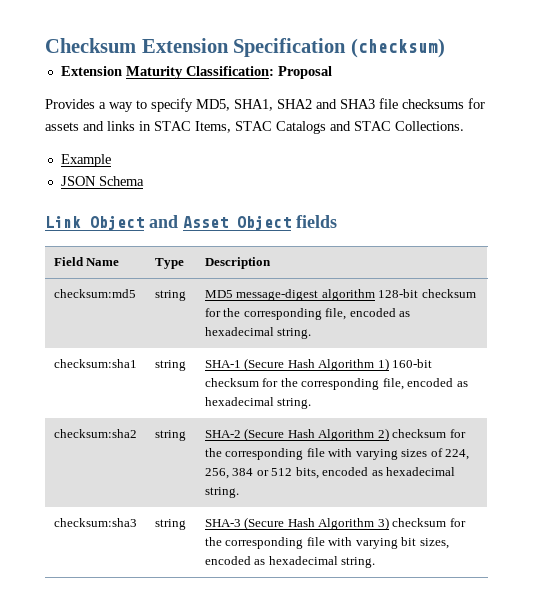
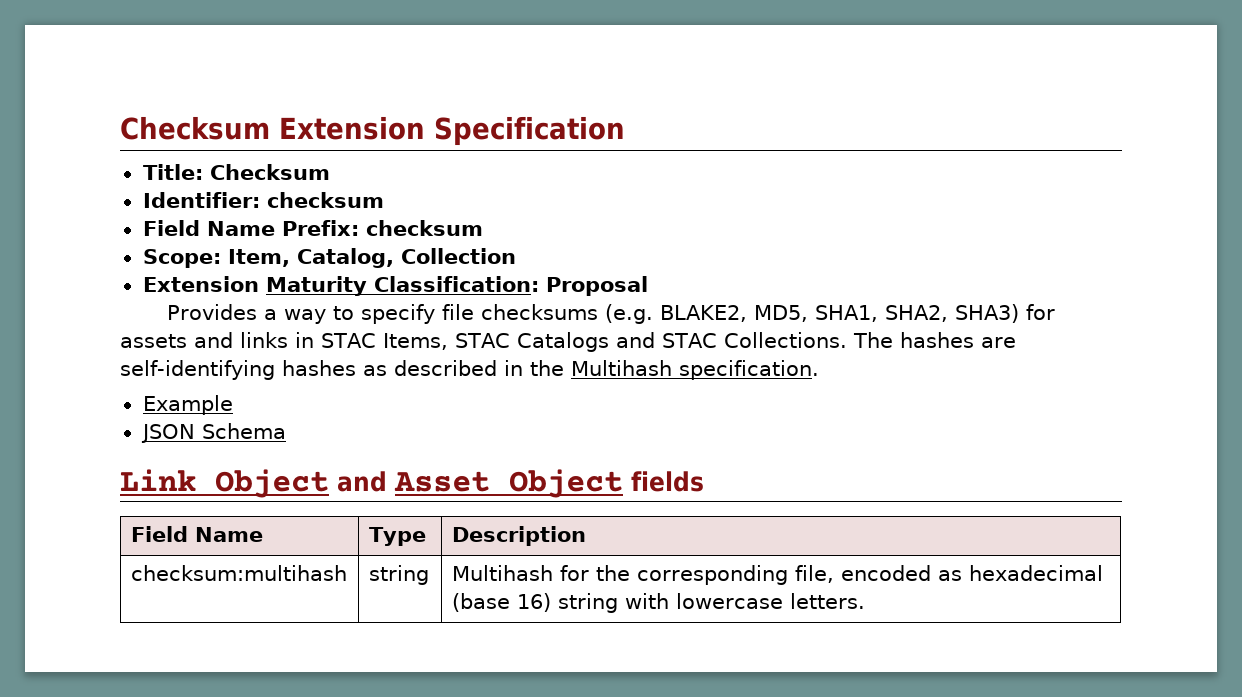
[350,38,445,58] (checksum) -> [142,164,330,180] [142,192,384,208] [142,220,483,236] [142,248,516,268] // Title: Checksum // Identifier: checksum // Field Name Prefix: checksum // Scope: Item, Catalog, Collection
[196,98,464,111] MD5, SHA1, SHA2 and SHA3 file checksums -> [442,304,1020,324] file checksums (e.g. BLAKE2, MD5, SHA1, SHA2, SHA3)
(464, 126) none -> [852,332,1016,348] [120,360,819,380] The hashes are self-identifying hashes as described in the Multihash specification.
[53,289,136,298] [154,290,186,301] [204,289,476,301] [204,308,411,320] [204,327,312,339] [53,359,137,368] [154,360,186,371] [204,358,433,371] [204,378,468,390] [204,397,312,409] [53,429,137,438] [154,430,186,441] [204,428,466,441] [204,448,470,460] [204,467,456,479] [204,487,239,498] [53,518,137,527] [154,519,186,530] [204,517,466,530] [204,537,449,549] [204,556,376,568] checksum:md5 | string | MD5 message-digest algorithm 128-bit checksum for the corresponding file, encoded as hexadecimal string. // checksum:sha1 | string | SHA-1 (Secure Hash Algorithm 1) 160-bit checksum for the corresponding file, encoded as hexadecimal string. // checksum:sha2 | string | SHA-2 (Secure Hash Algorithm 2) checksum for the corresponding file with varying sizes of 224, 256, 384 or 512 bits, encoded as hexadecimal string. // checksum:sha3 | string | SHA-3 (Secure Hash Algorithm 3) checksum for the corresponding file with varying bit sizes, encoded as hexadecimal string. -> [130,565,347,581] [368,565,429,585] [451,565,1103,585] [451,593,865,613] checksum:multihash | string | Multihash for the corresponding file, encoded as hexadecimal (base 16) string with lowercase letters.

